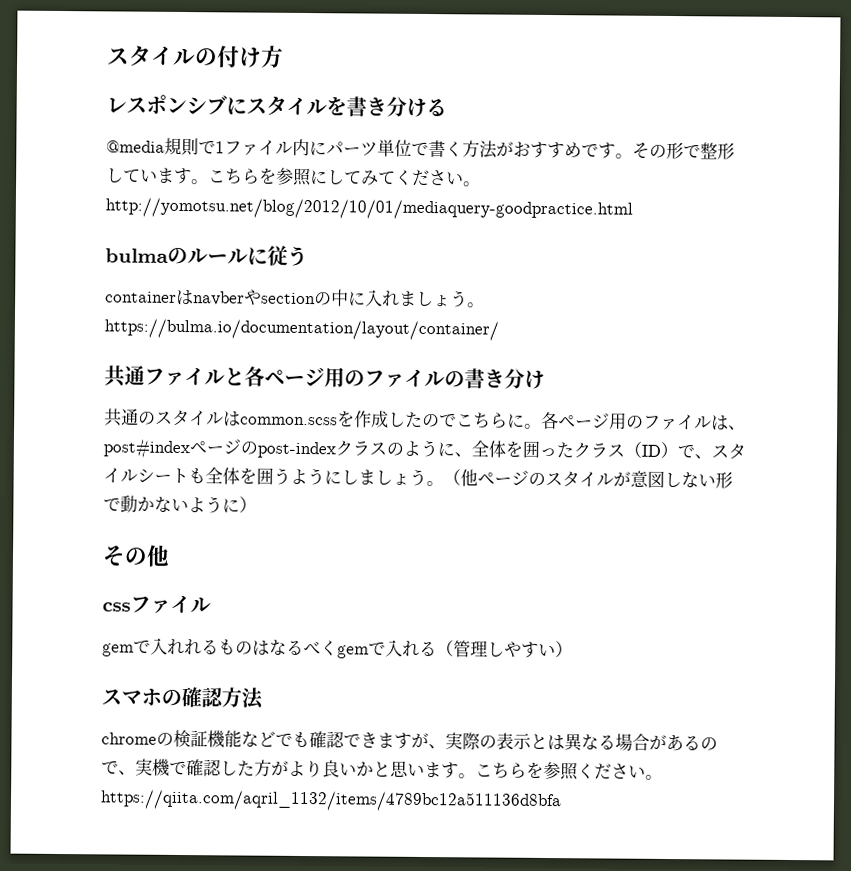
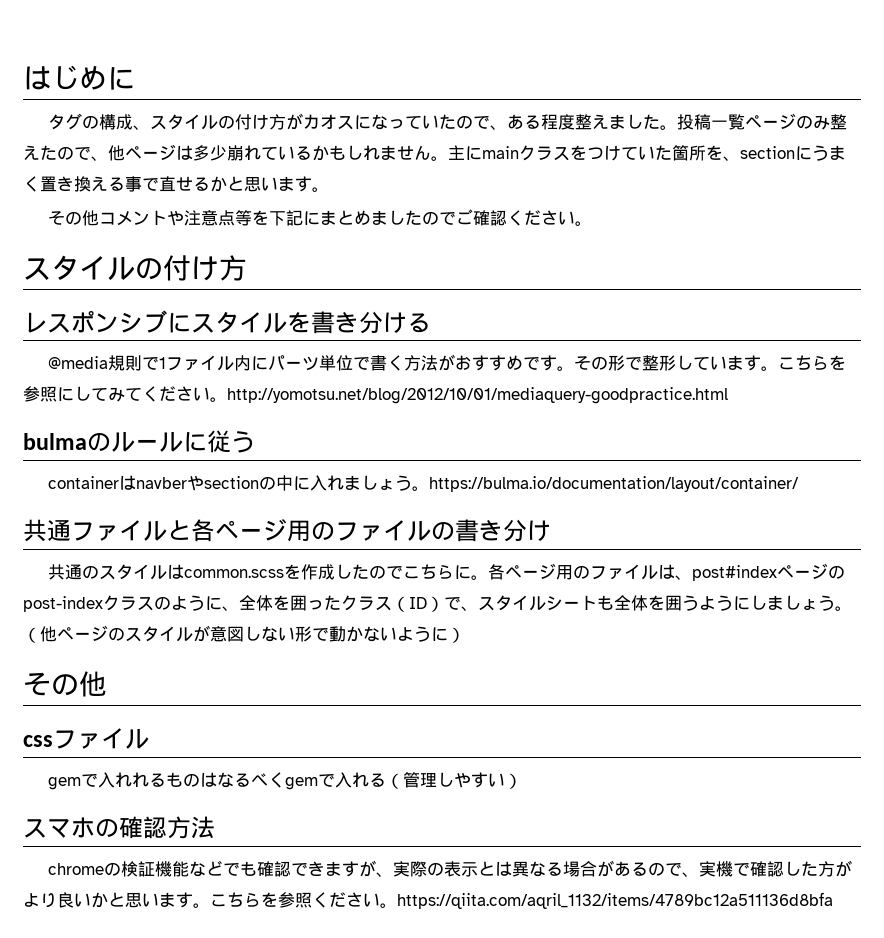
(107, 56) none -> [23,65,135,90] [48,113,848,130] [23,144,846,161] [23,176,329,192] [48,209,593,226] はじめに // タグの構成、スタイルの付け方がカオスになっていたので、ある程度整えました。投稿一覧ページのみ整えたので、他ページは多少崩れているかもしれません。主にmainクラスをつけていた箇所を、sectionにうまく置き換える事で直せるかと思います。 // その他コメントや注意点等を下記にまとめましたのでご確認ください。 //

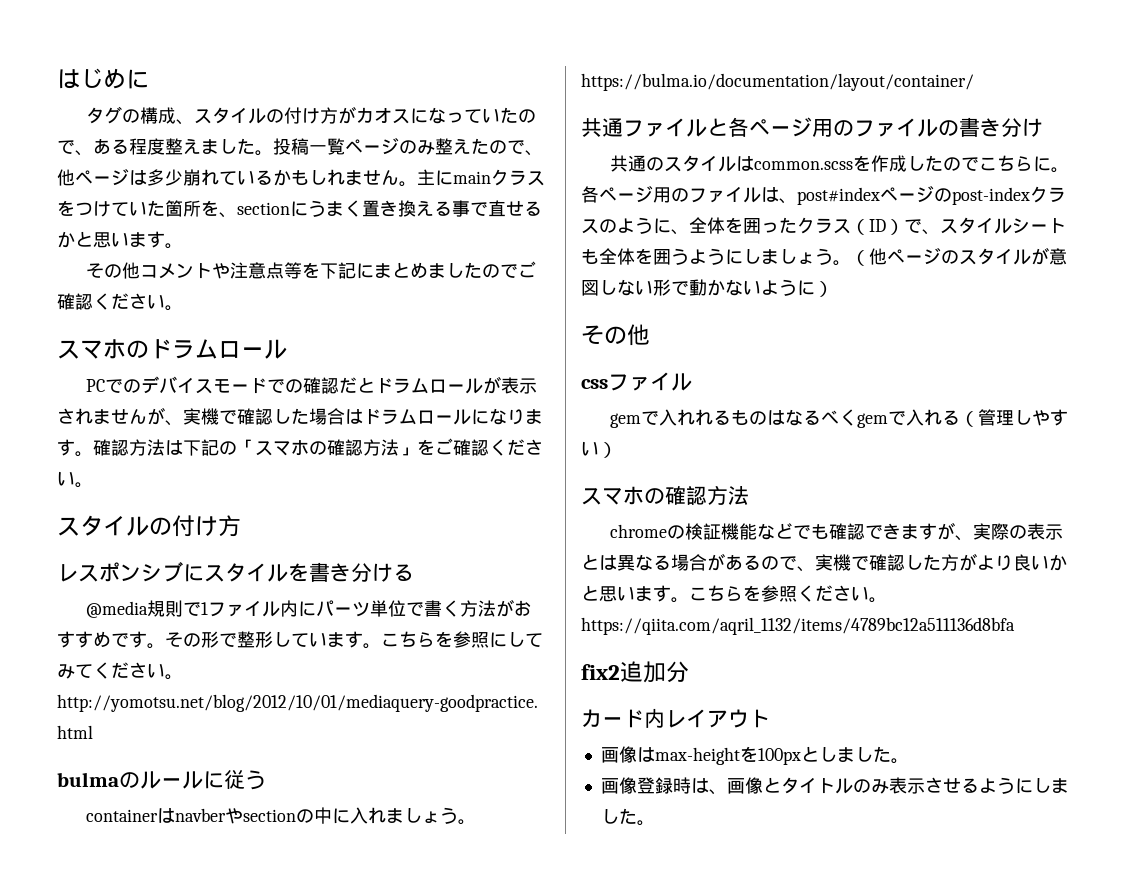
(593, 223) none -> [57,339,287,359] [85,376,537,394] [57,407,543,426] [57,438,543,457] [57,471,93,488] // スマホのドラムロール // PCでのデバイスモードでの確認だとドラムロールが表示されませんが、実機で確認した場合はドラムロールになります。確認方法は下記の「スマホの確認方法」をご確認ください。
(833, 900) none -> [581,661,689,683] [581,708,770,728] [600,746,909,765] [600,777,1069,795] [600,808,655,826] // fix2追加分 // カード内レイアウト // 画像はmax-heightを100pxとしました。 // 画像登録時は、画像とタイトルのみ表示させるようにしました。

